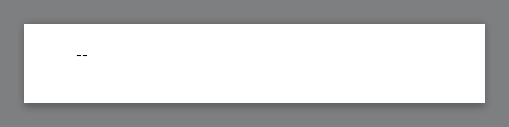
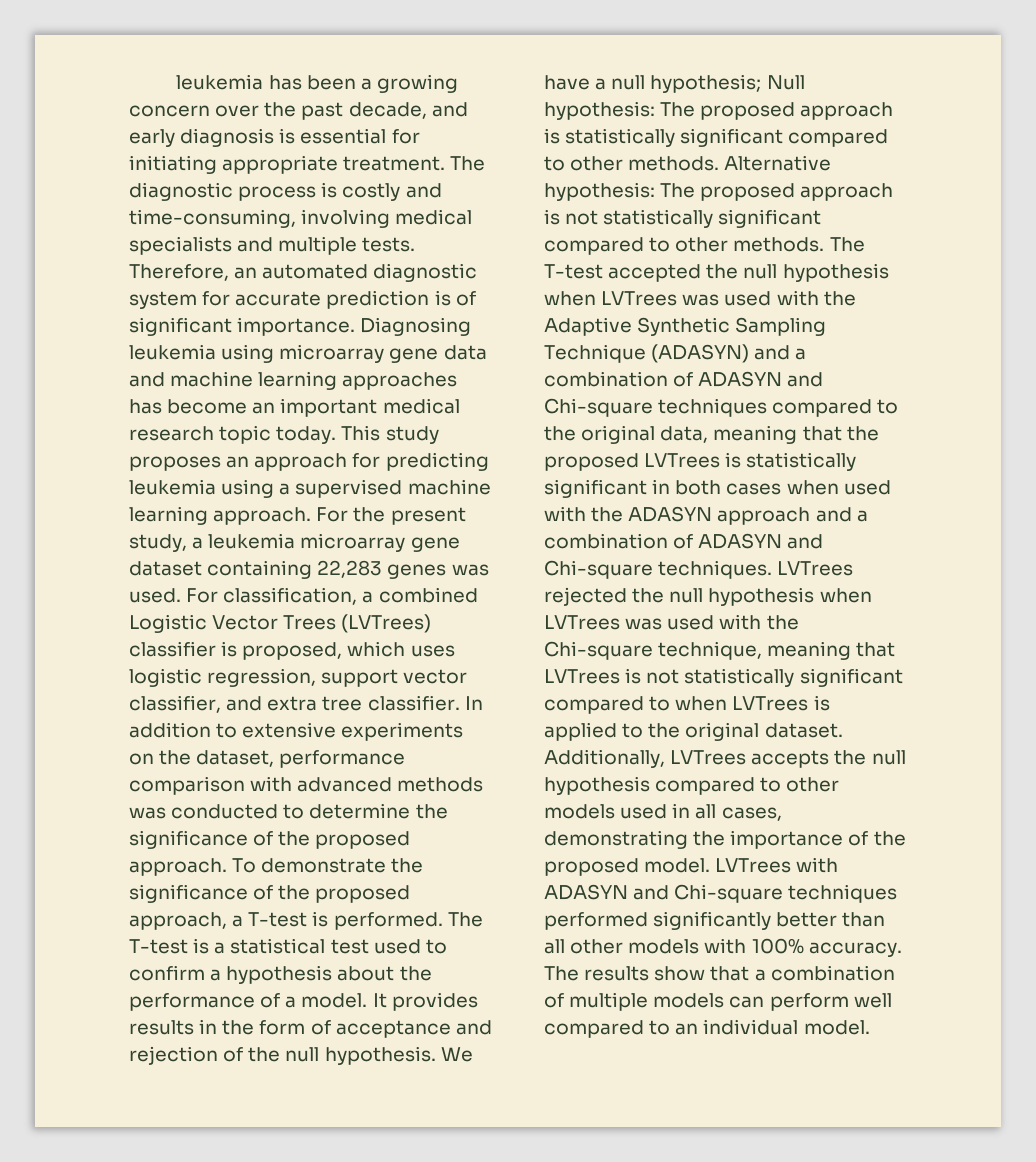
[76,55,88,60] -- -> [176,74,458,93] [129,102,468,120] [129,128,420,147] [129,155,486,174] [129,182,442,201] [129,209,473,228] [129,236,416,255] [129,263,478,282] [129,290,476,309] [129,317,472,336] [129,344,487,363] [129,371,458,390] [129,398,460,417] [129,425,439,444] [129,452,489,471] [129,479,491,498] [129,506,466,525] [129,533,460,552] [129,560,489,579] [129,587,478,605] [129,614,432,633] [129,641,455,660] [129,668,468,687] [129,695,483,713] [129,722,464,741] [129,750,406,768] [129,776,484,795] [129,803,448,819] [129,830,411,849] [129,858,424,876] [129,884,411,903] [129,911,483,930] [129,938,447,954] [129,965,432,984] [129,992,478,1011] [129,1019,492,1038] [129,1046,473,1065] [544,74,805,93] [544,101,894,120] [544,128,889,147] [544,155,832,171] [544,182,894,201] [544,209,822,228] [544,237,865,255] [544,263,889,282] [544,290,856,306] [544,317,827,336] [544,344,807,363] [544,371,824,387] [544,398,899,417] [544,425,879,444] [544,452,857,471] [544,479,891,498] [544,506,868,525] [544,533,824,549] [544,560,854,579] [544,587,872,606] [544,614,799,630] [544,641,896,660] [544,668,903,687] [544,695,830,714] [544,722,843,741] [544,749,906,768] [544,776,840,795] [544,803,782,821] [544,830,906,849] [544,857,839,876] [544,884,898,903] [544,911,886,930] [544,938,902,957] [544,965,895,981] [544,992,892,1011] [544,1019,870,1038] leukemia has been a growing concern over the past decade, and early diagnosis is essential for initiating appropriate treatment. The diagnostic process is costly and time-consuming, involving medical specialists and multiple tests. Therefore, an automated diagnostic system for accurate prediction is of significant importance. Diagnosing leukemia using microarray gene data and machine learning approaches has become an important medical research topic today. This study proposes an approach for predicting leukemia using a supervised machine learning approach. For the present study, a leukemia microarray gene dataset containing 22,283 genes was used. For classification, a combined Logistic Vector Trees (LVTrees) classifier is proposed, which uses logistic regression, support vector classifier, and extra tree classifier. In addition to extensive experiments on the dataset, performance comparison with advanced methods was conducted to determine the significance of the proposed approach. To demonstrate the significance of the proposed approach, a T-test is performed. The T-test is a statistical test used to confirm a hypothesis about the performance of a model. It provides results in the form of acceptance and rejection of the null hypothesis. We have a null hypothesis; Null hypothesis: The proposed approach is statistically significant compared to other methods. Alternative hypothesis: The proposed approach is not statistically significant compared to other methods. The T-test accepted the null hypothesis when LVTrees was used with the Adaptive Synthetic Sampling Technique (ADASYN) and a combination of ADASYN and Chi-square techniques compared to the original data, meaning that the proposed LVTrees is statistically significant in both cases when used with the ADASYN approach and a combination of ADASYN and Chi-square techniques. LVTrees rejected the null hypothesis when LVTrees was used with the Chi-square technique, meaning that LVTrees is not statistically significant compared to when LVTrees is applied to the original dataset. Additionally, LVTrees accepts the null hypothesis compared to other models used in all cases, demonstrating the importance of the proposed model. LVTrees with ADASYN and Chi-square techniques performed significantly better than all other models with 100% accuracy. The results show that a combination of multiple models can perform well compared to an individual model.

